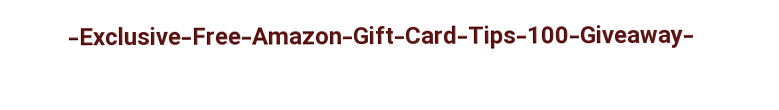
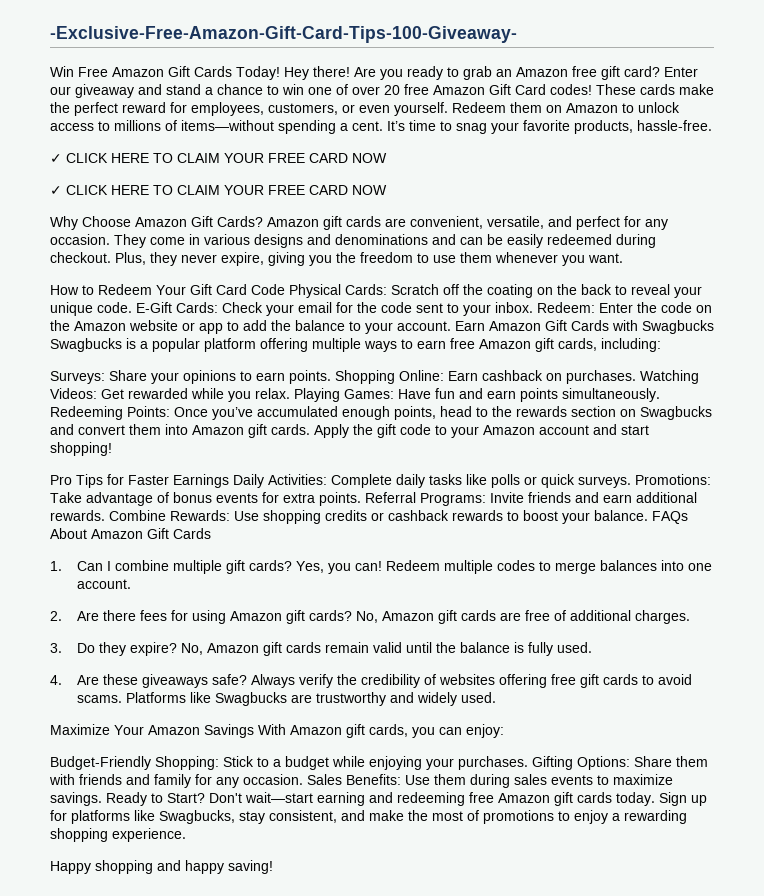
(694, 37) none -> [50,66,698,80] [50,84,714,98] [50,102,680,116] [50,120,712,134] [50,153,387,163] [50,185,387,195] [50,216,668,230] [50,234,656,248] [50,252,623,266] [50,284,702,298] [50,302,712,316] [50,320,714,334] [50,338,661,352] [50,370,699,384] [50,388,660,402] [50,406,712,420] [50,424,649,438] [50,442,112,456] [50,474,711,488] [50,492,697,506] [50,510,688,524] [50,528,211,539] [50,560,713,574] [77,579,132,589] [50,610,691,624] [50,642,593,656] [50,674,693,688] [77,692,497,706] [50,724,504,738] [50,756,708,770] [49,774,673,788] [50,792,707,806] [50,810,687,824] [50,828,186,842] [50,860,273,874] // Win Free Amazon Gift Cards Today! Hey there! Are you ready to grab an Amazon free gift card? Enter our giveaway and stand a chance to win one of over 20 free Amazon Gift Card codes! These cards make the perfect reward for employees, customers, or even yourself. Redeem them on Amazon to unlock access to millions of items—without spending a cent. It’s time to snag your favorite products, hassle-free. // ✓ CLICK HERE TO CLAIM YOUR FREE CARD NOW // ✓ CLICK HERE TO CLAIM YOUR FREE CARD NOW // Why Choose Amazon Gift Cards? Amazon gift cards are convenient, versatile, and perfect for any occasion. They come in various designs and denominations and can be easily redeemed during checkout. Plus, they never expire, giving you the freedom to use them whenever you want. // How to Redeem Your Gift Card Code Physical Cards: Scratch off the coating on the back to reveal your unique code. E-Gift Cards: Check your email for the code sent to your inbox. Redeem: Enter the code on the Amazon website or app to add the balance to your account. Earn Amazon Gift Cards with Swagbucks Swagbucks is a popular platform offering multiple ways to earn free Amazon gift cards, including: // Surveys: Share your opinions to earn points. Shopping Online: Earn cashback on purchases. Watching Videos: Get rewarded while you relax. Playing Games: Have fun and earn points simultaneously. Redeeming Points: Once you’ve accumulated enough points, head to the rewards section on Swagbucks and convert them into Amazon gift cards. Apply the gift code to your Amazon account and start shopping! // Pro Tips for Faster Earnings Daily Activities: Complete daily tasks like polls or quick surveys. Promotions: Take advantage of bonus events for extra points. Referral Programs: Invite friends and earn additional rewards. Combine Rewards: Use shopping credits or cashback rewards to boost your balance. FAQs About Amazon Gift Cards // 1. Can I combine multiple gift cards? Yes, you can! Redeem multiple codes to merge balances into one account. // 2. Are there fees for using Amazon gift cards? No, Amazon gift cards are free of additional charges. // 3. Do they expire? No, Amazon gift cards remain valid until the balance is fully used. // 4. Are these giveaways safe? Always verify the credibility of websites offering free gift cards to avoid scams. Platforms like Swagbucks are trustworthy and widely used. // Maximize Your Amazon Savings With Amazon gift cards, you can enjoy: // Budget-Friendly Shopping: Stick to a budget while enjoying your purchases. Gifting Options: Share them with friends and family for any occasion. Sales Benefits: Use them during sales events to maximize savings. Ready to Start? Don't wait—start earning and redeeming free Amazon gift cards today. Sign up for platforms like Swagbucks, stay consistent, and make the most of promotions to enjoy a rewarding shopping experience. // Happy shopping and happy saving!

